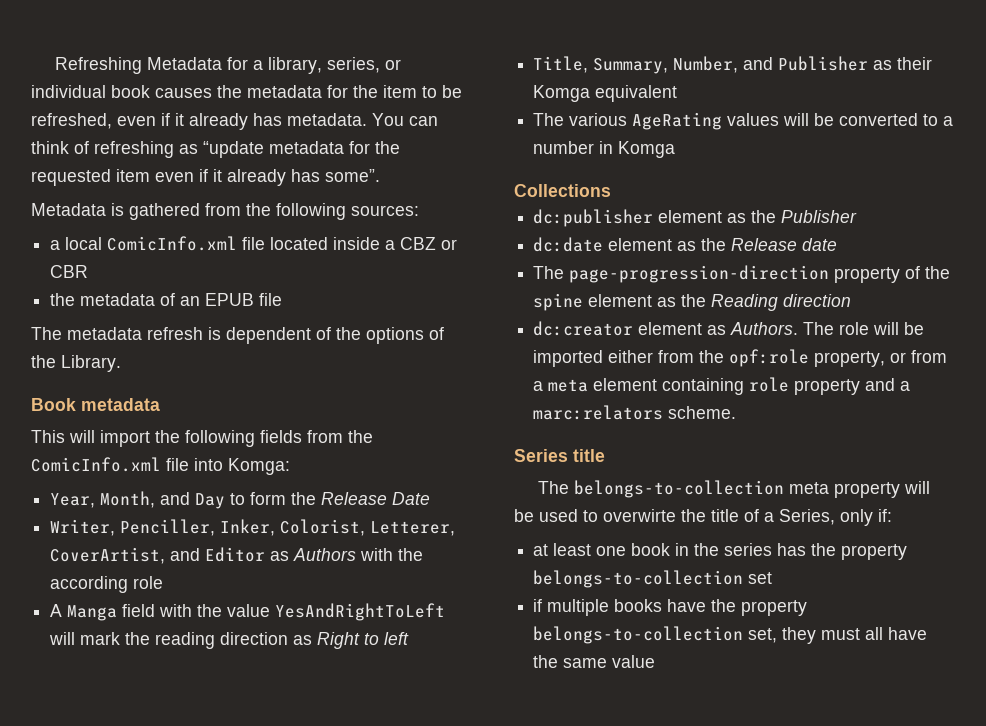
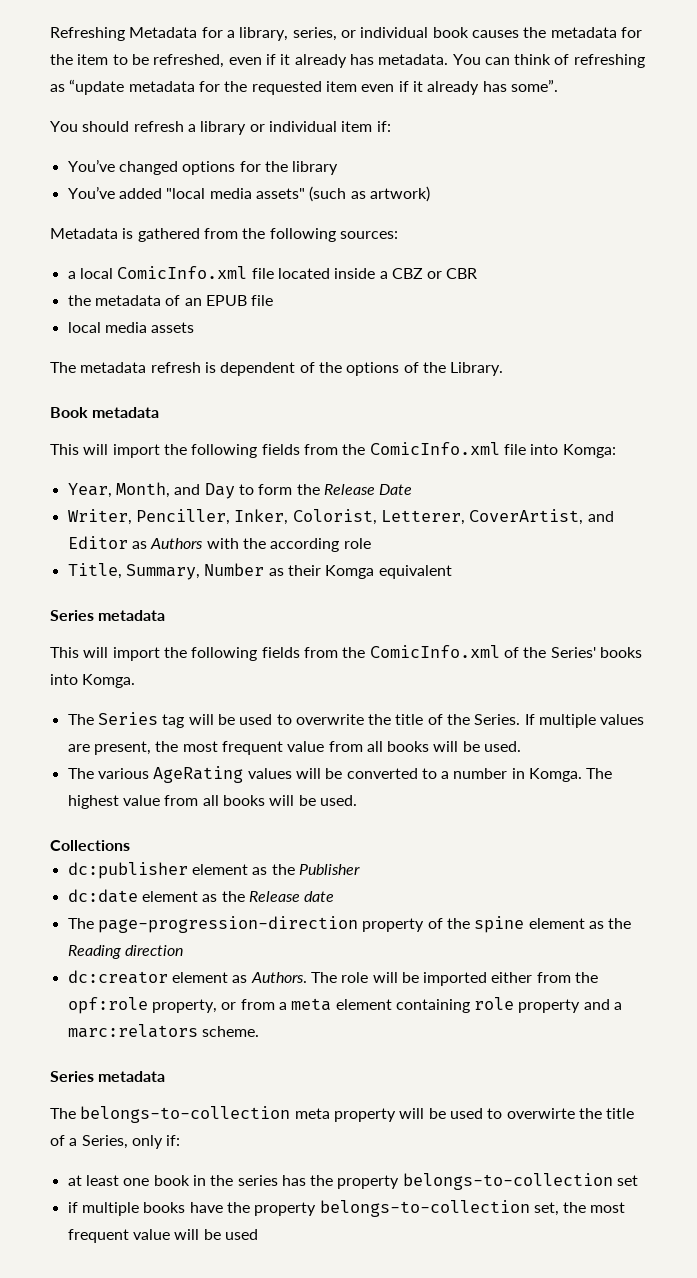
(380, 175) none -> [50,121,391,135] [67,159,339,175] [67,186,430,202] // You should refresh a library or individual item if: // You’ve changed options for the library // You’ve added "local media assets" (such as artwork)
(283, 299) none -> [67,322,195,333] // local media assets
[50,603,446,621] [49,632,410,649] // A Manga field with the value YesAndRightToLeft will mark the reading direction as Right to left -> (371, 543) none
[673,56,869,73] Number, and Publisher -> [204,563,265,576] Number
(678, 93) none -> [50,610,166,621] [50,645,642,661] [50,674,136,688] [67,712,645,728] [67,741,522,755] // Series metadata // This will import the following fields from the ComicInfo.xml of the Series' books into Komga. // The Series tag will be used to overwrite the title of the Series. If multiple values are present, the most frequent value from all books will be used.
[618,141,676,158] Komga -> [529,768,613,782] [67,795,357,809] Komga. The highest value from all books will be used.
[573,449,605,462] title -> [98,1071,166,1082] metadata
[782,627,928,644] [533,655,656,668] they must all have the same value -> [563,1202,626,1213] [67,1229,258,1243] the most frequent value will be used

